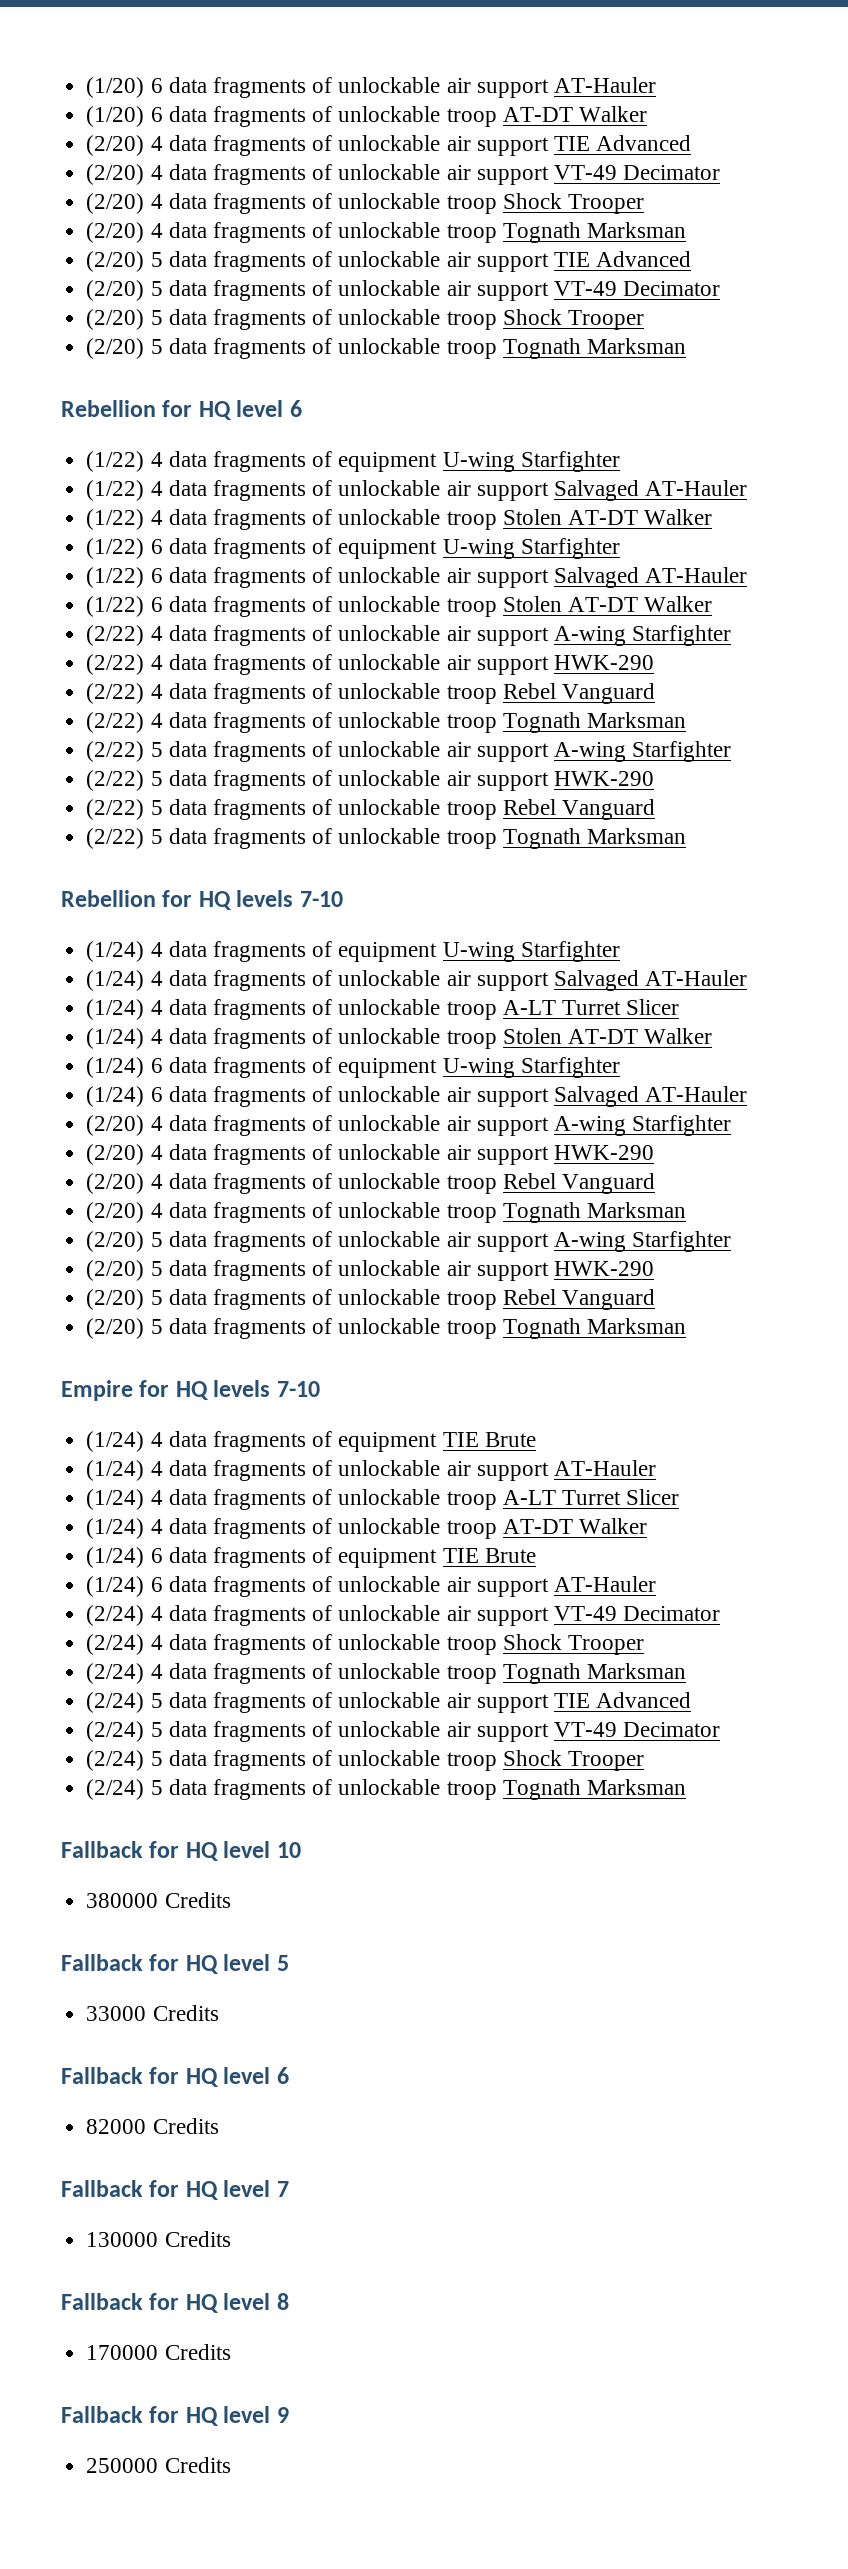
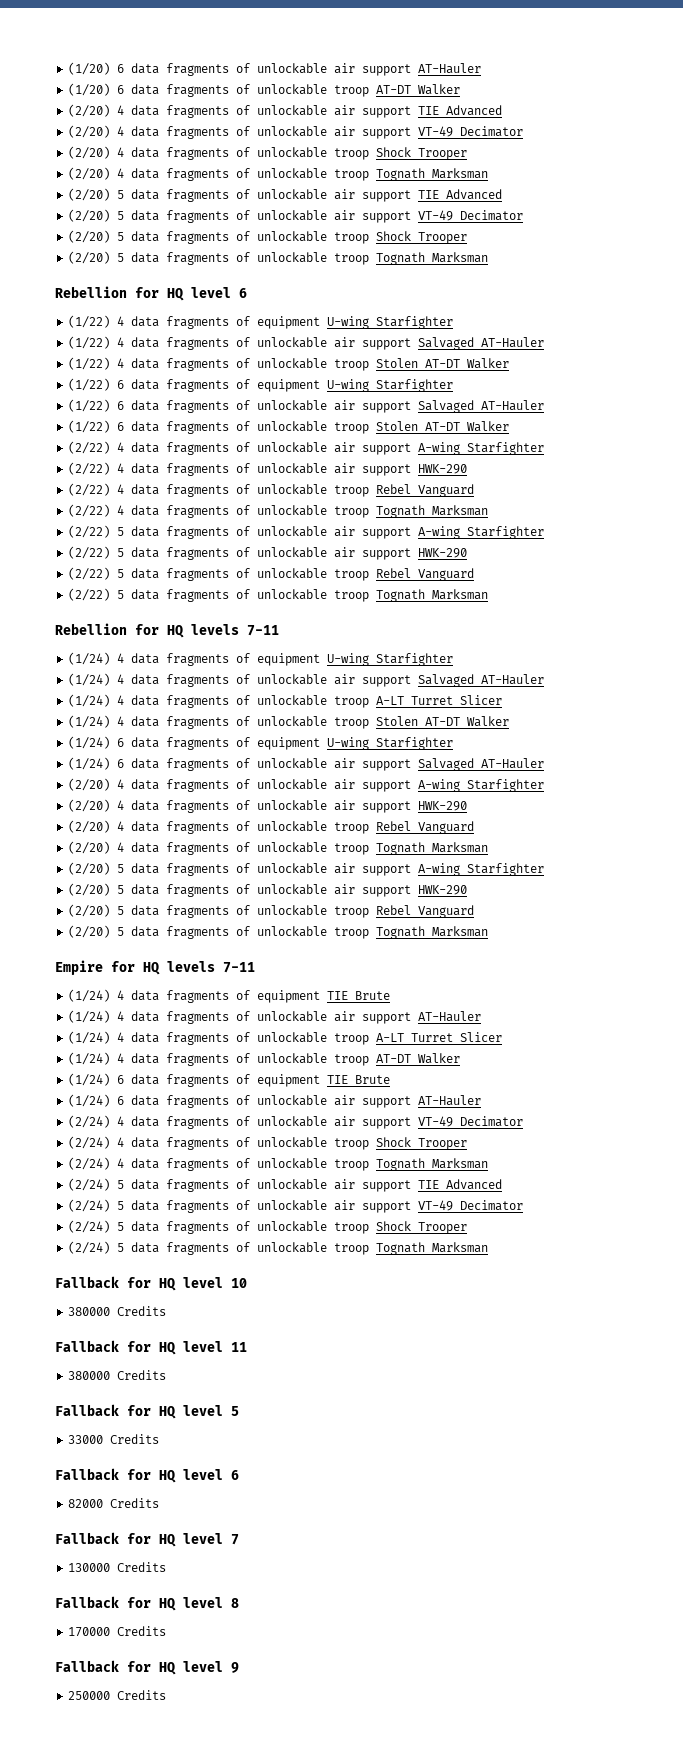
[299,891,343,907] 7-10 -> [247,625,279,636] 7-11
[276,1381,320,1397] 7-10 -> [223,962,255,973] 7-11
(231, 1900) none -> [55,1340,247,1355] [68,1370,167,1380] // Fallback for HQ level 11 // 380000 Credits

